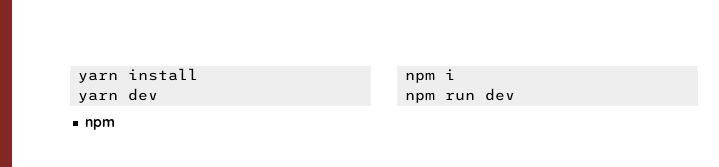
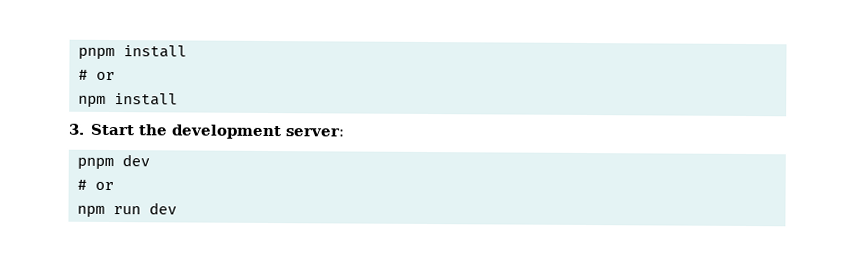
[78,68,199,83] [78,88,159,103] [85,119,116,130] [405,69,456,83] yarn install // yarn dev // npm // npm i -> [77,45,187,61] [77,69,115,81] [77,93,178,108] [68,123,346,140] [76,154,150,171] [76,179,114,191] pnpm install // # or // npm install // 3. Start the development server: // pnpm dev // # or

